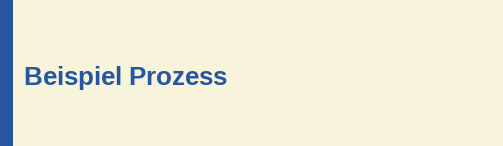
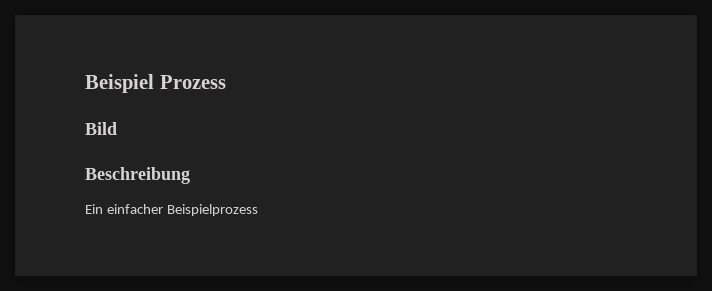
(228, 76) none -> [85,122,117,135] [85,167,190,184] [85,204,258,216] // Bild // Beschreibung // Ein einfacher Beispielprozess

